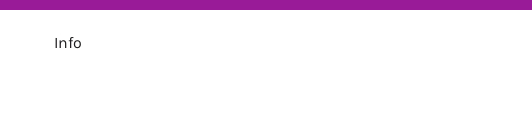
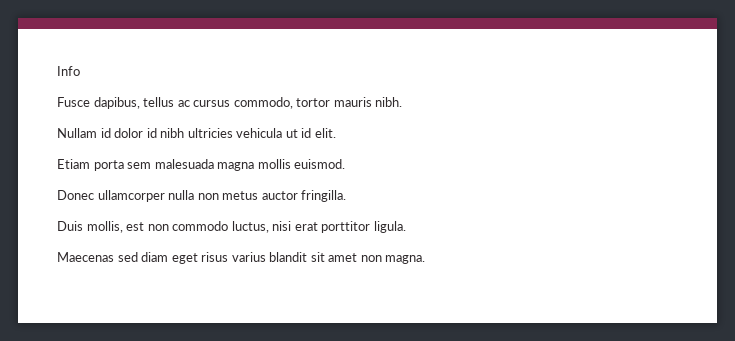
(82, 42) none -> [57,97,403,109] [57,128,336,138] [57,159,346,171] [57,190,347,202] [57,221,406,233] [57,252,426,264] // Fusce dapibus, tellus ac cursus commodo, tortor mauris nibh. // Nullam id dolor id nibh ultricies vehicula ut id elit. // Etiam porta sem malesuada magna mollis euismod. // Donec ullamcorper nulla non metus auctor fringilla. // Duis mollis, est non commodo luctus, nisi erat porttitor ligula. // Maecenas sed diam eget risus varius blandit sit amet non magna.

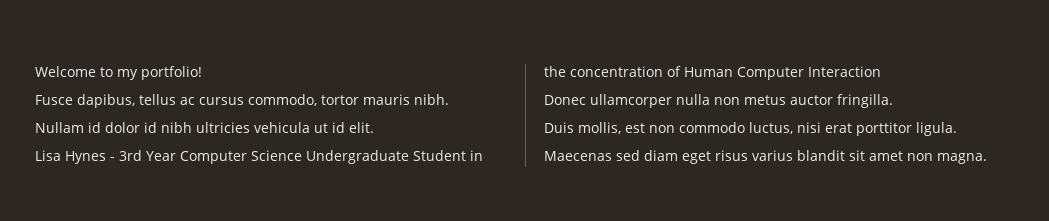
[57,66,80,76] Info -> [35,66,202,80] Welcome to my portfolio!
[57,159,346,171] Etiam porta sem malesuada magna mollis euismod. -> [35,150,483,164] [544,66,881,80] Lisa Hynes - 3rd Year Computer Science Undergraduate Student in the concentration of Human Computer Interaction

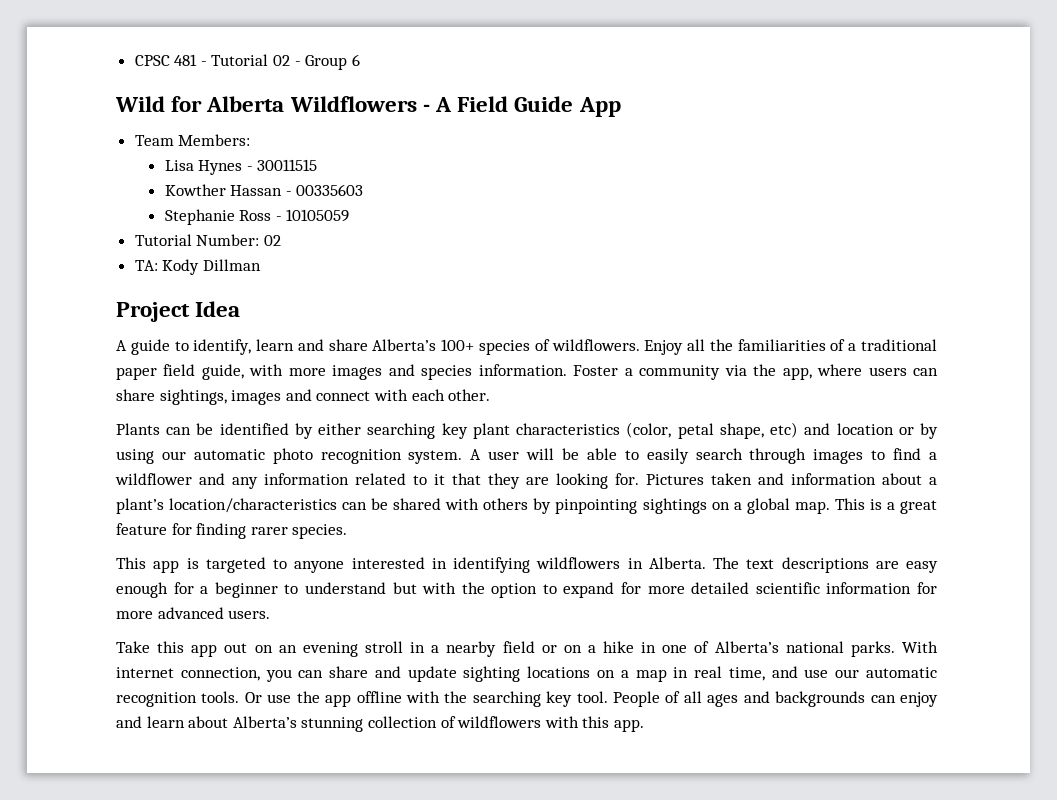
[35,66,202,80] [35,94,449,108] [35,122,374,133] [35,150,483,164] [544,66,881,80] [544,94,893,108] [544,122,957,136] [544,150,987,164] Welcome to my portfolio! // Fusce dapibus, tellus ac cursus commodo, tortor mauris nibh. // Nullam id dolor id nibh ultricies vehicula ut id elit. // Lisa Hynes - 3rd Year Computer Science Undergraduate Student in the concentration of Human Computer Interaction // Donec ullamcorper nulla non metus auctor fringilla. // Duis mollis, est non commodo luctus, nisi erat porttitor ligula. // Maecenas sed diam eget risus varius blandit sit amet non magna. -> [134,54,360,70] [115,96,621,117] [134,134,251,146] [164,159,318,175] [164,184,364,196] [164,209,350,225] [134,234,281,246] [134,259,261,275] [116,301,241,322] [116,339,938,355] [116,364,938,380] [116,389,491,405] [116,422,939,439] [116,448,938,464] [115,473,937,489] [116,498,937,514] [116,523,348,539] [116,557,938,573] [116,582,938,598] [116,607,271,619] [116,641,938,657] [116,666,938,682] [116,691,939,707] [116,716,644,732] CPSC 481 - Tutorial 02 - Group 6 // Wild for Alberta Wildflowers - A Field Guide App // Team Members: // Lisa Hynes - 30011515 // Kowther Hassan - 00335603 // Stephanie Ross - 10105059 // Tutorial Number: 02 // TA: Kody Dillman // Project Idea // A guide to identify, learn and share Alberta’s 100+ species of wildflowers. Enjoy all the familiarities of a traditional paper field guide, with more images and species information. Foster a community via the app, where users can share sightings, images and connect with each other. // Plants can be identified by either searching key plant characteristics (color, petal shape, etc) and location or by using our automatic photo recognition system. A user will be able to easily search through images to find a wildflower and any information related to it that they are looking for. Pictures taken and information about a plant’s location/characteristics can be shared with others by pinpointing sightings on a global map. This is a great feature for finding rarer species. // This app is targeted to anyone interested in identifying wildflowers in Alberta. The text descriptions are easy enough for a beginner to understand but with the option to expand for more detailed scientific information for more advanced users. // Take this app out on an evening stroll in a nearby field or on a hike in one of Alberta’s national parks. With internet connection, you can share and update sighting locations on a map in real time, and use our automatic recognition tools. Or use the app offline with the searching key tool. People of all ages and backgrounds can enjoy and learn about Alberta’s stunning collection of wildflowers with this app.

